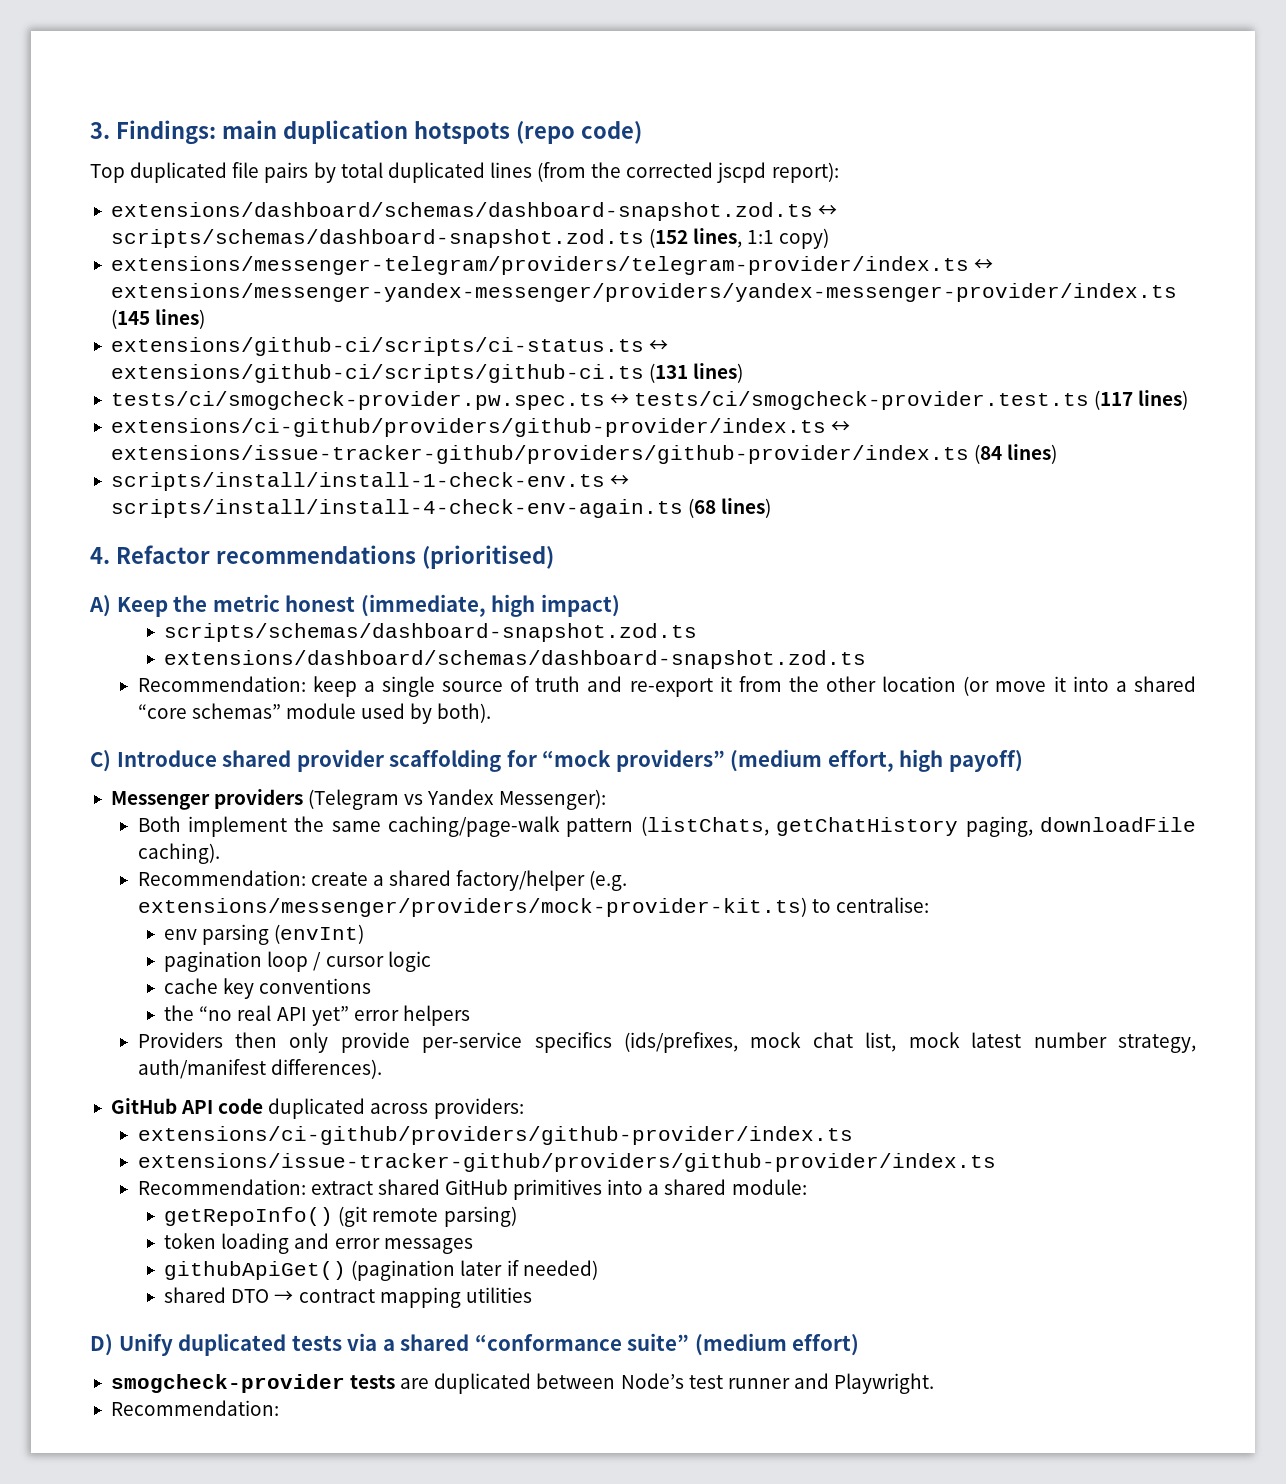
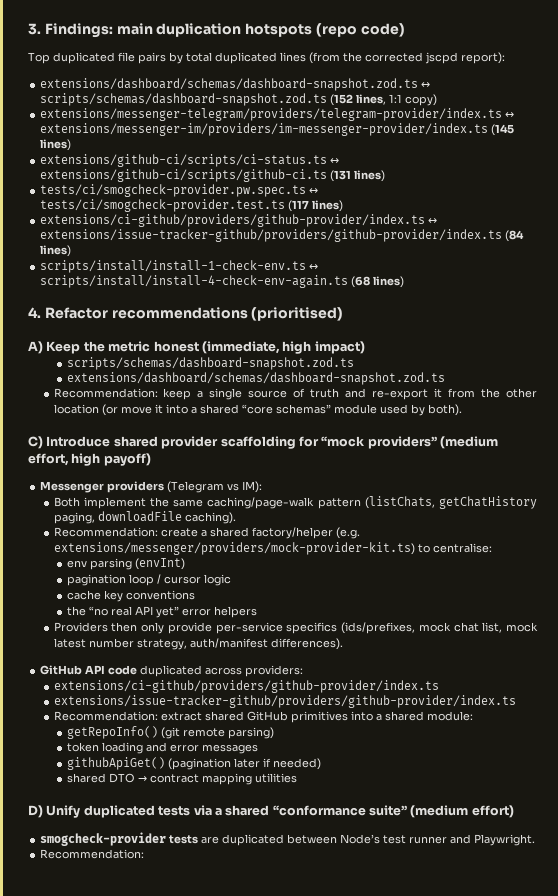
[110,283,1177,302] extensions/messenger-yandex-messenger/providers/yandex-messenger-provider/index.ts -> [40,123,489,136] extensions/messenger-im/providers/im-messenger-provider/index.ts
[427,789,606,810] Yandex Messenger): -> [242,481,263,493] IM):

